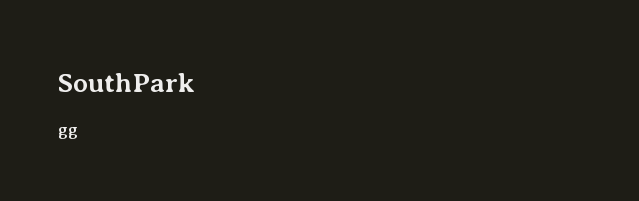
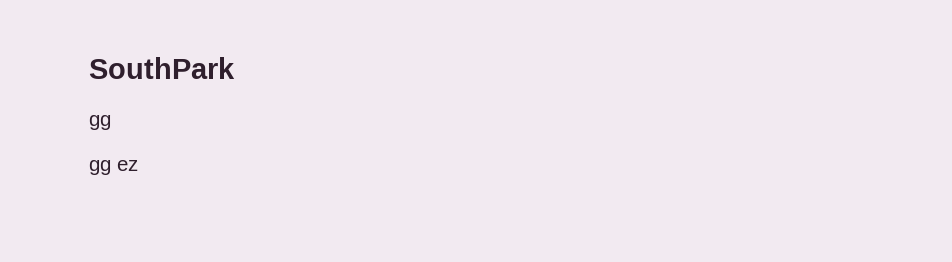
(78, 133) none -> [89,160,138,175] // gg ez

